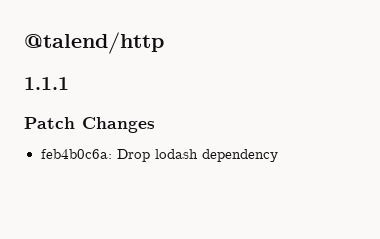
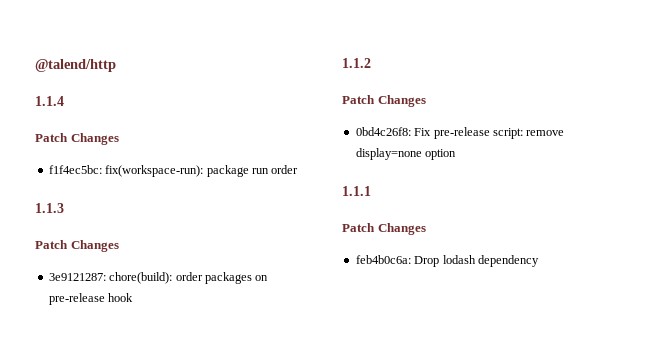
(164, 43) none -> [35,96,64,106] [35,133,119,145] [48,165,299,177] [35,203,64,213] [35,240,119,252] [48,272,269,284] [48,293,134,305] [342,58,371,68] [342,95,426,107] [355,127,565,139] [355,148,457,160] // 1.1.4 // Patch Changes // f1f4ec5bc: fix(workspace-run): package run order // 1.1.3 // Patch Changes // 3e9121287: chore(build): order packages on pre-release hook // 1.1.2 // Patch Changes // 0bd4c26f8: Fix pre-release script: remove display=none option

